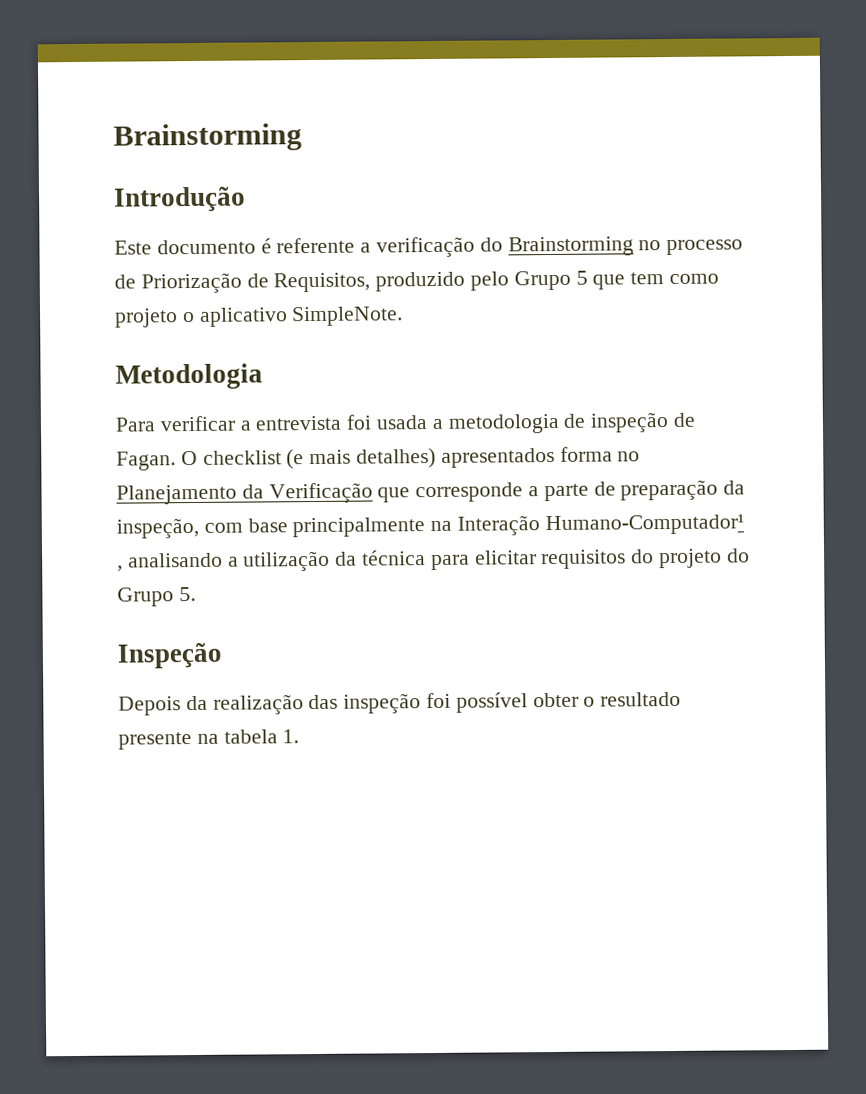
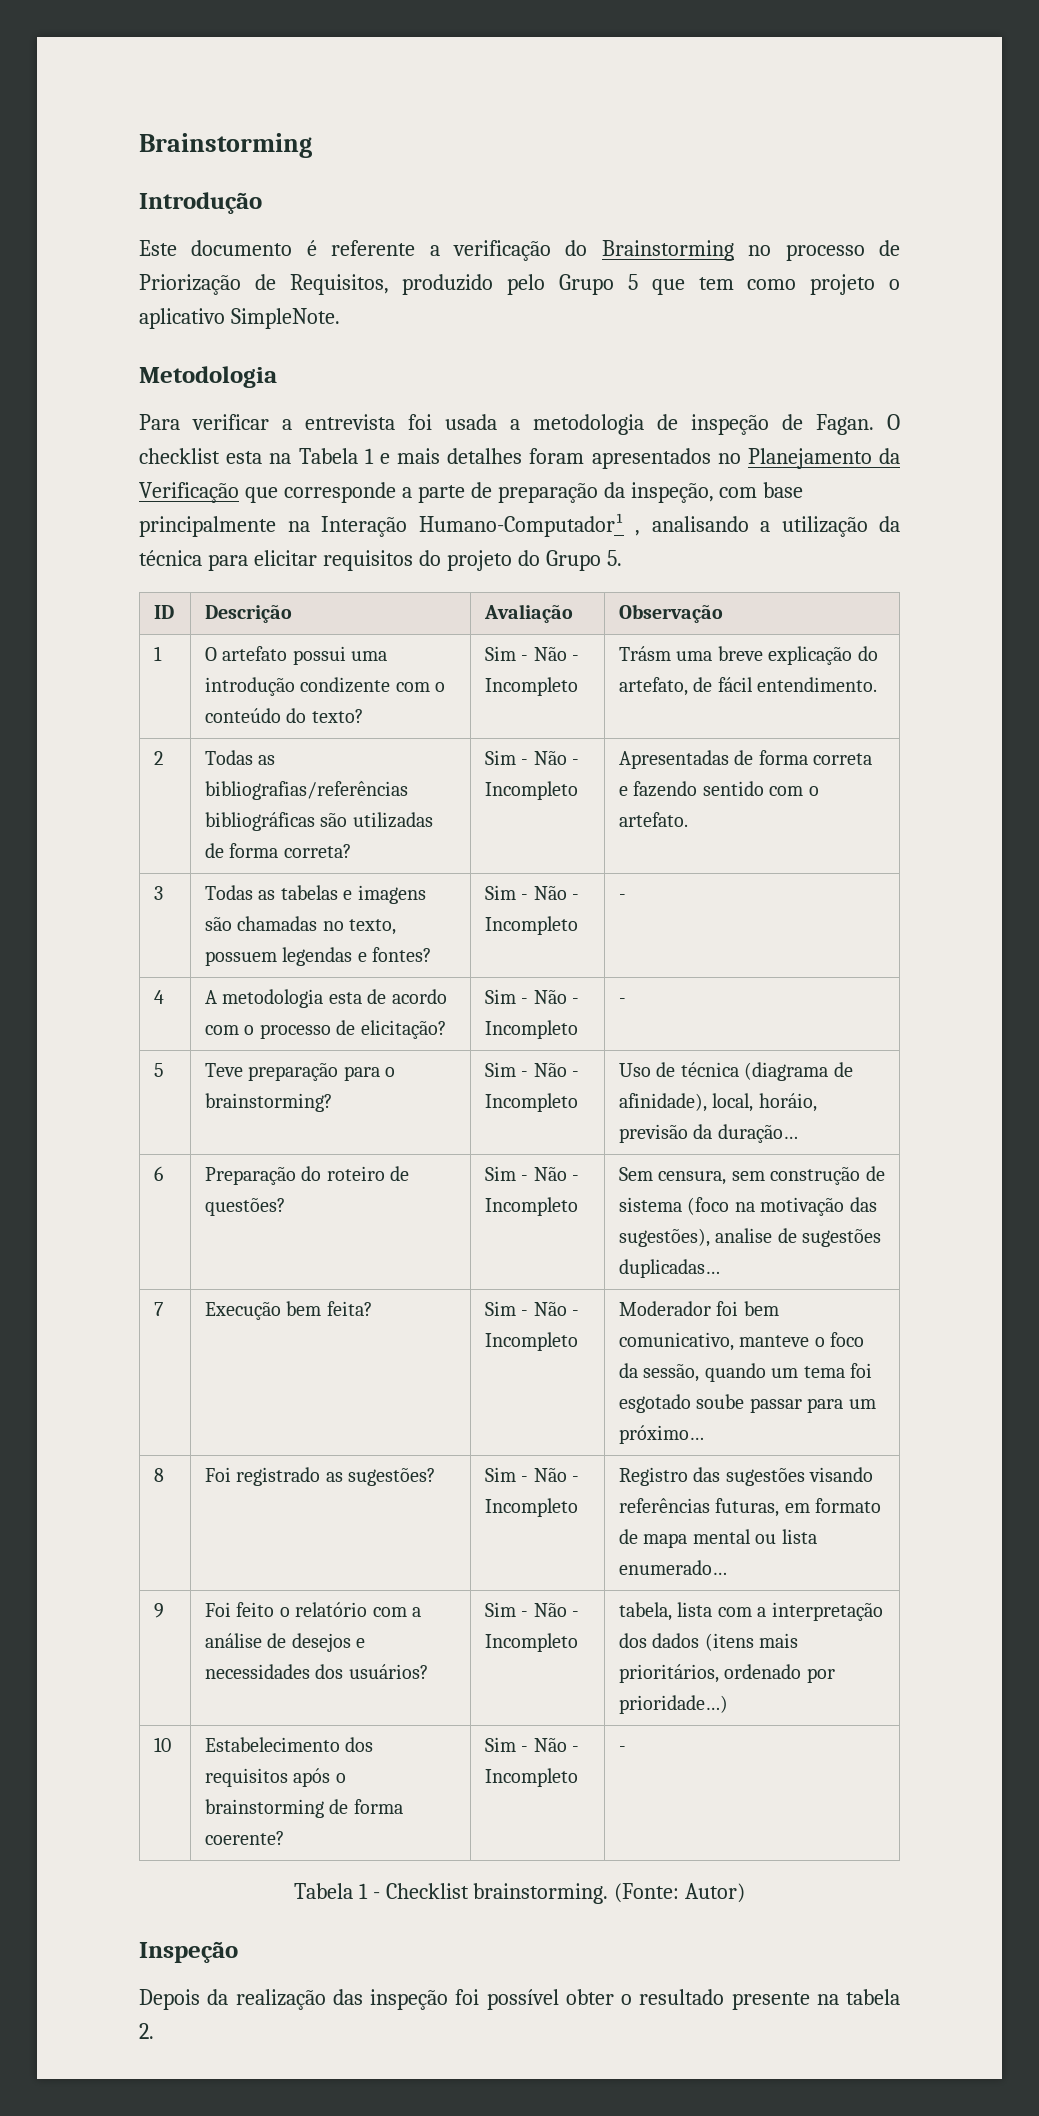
[286,446,613,470] (e mais detalhes) apresentados forma -> [226,448,711,469] esta na Tabela 1 e mais detalhes foram apresentados
(196, 594) none -> [154,605,175,619] [205,605,293,623] [484,604,574,623] [619,604,724,623] [154,646,163,661] [205,646,388,665] [205,677,446,696] [205,708,363,723] [485,646,580,661] [485,677,579,696] [619,646,878,665] [619,677,878,696] [154,751,164,765] [205,750,276,765] [205,781,409,800] [205,812,433,831] [205,843,351,858] [485,750,580,765] [485,781,579,800] [619,750,873,769] [619,781,819,797] [619,812,689,827] [154,886,164,900] [205,885,426,904] [205,916,397,935] [205,947,432,966] [485,885,580,900] [485,916,579,935] [619,894,627,900] [154,990,165,1004] [205,989,447,1008] [205,1020,446,1039] [485,989,580,1004] [485,1020,579,1039] [619,998,627,1004] [154,1063,165,1077] [205,1062,396,1081] [205,1093,333,1112] [485,1062,580,1077] [485,1093,579,1112] [619,1062,853,1081] [619,1093,817,1112] [619,1124,798,1143] [154,1166,164,1181] [205,1166,410,1185] [205,1197,286,1216] [485,1166,580,1181] [485,1197,579,1216] [619,1166,885,1185] [619,1197,877,1216] [619,1228,882,1247] [619,1259,721,1278] [154,1302,164,1316] [205,1301,372,1320] [485,1301,580,1316] [485,1332,579,1351] [619,1301,779,1316] [619,1332,865,1351] [619,1363,873,1382] [619,1394,876,1413] [619,1425,705,1444] [154,1468,165,1482] [205,1467,436,1486] [485,1467,580,1482] [485,1498,579,1517] [619,1467,874,1486] [619,1498,882,1517] [619,1529,817,1548] [619,1560,728,1575] [154,1603,165,1618] [205,1602,422,1617] [205,1633,366,1652] [205,1664,428,1679] [485,1602,580,1617] [485,1633,579,1652] [619,1602,883,1621] [619,1633,799,1651] [619,1664,835,1683] [619,1695,729,1714] [154,1737,172,1752] [205,1737,374,1752] [205,1768,346,1787] [205,1799,403,1818] [205,1831,285,1845] [485,1737,580,1752] [485,1768,579,1787] [619,1746,627,1752] [293,1883,746,1904] // ID | Descrição | Avaliação | Observação // 1 | O artefato possui uma introdução condizente com o conteúdo do texto? | Sim - Não - Incompleto | Trásm uma breve explicação do artefato, de fácil entendimento. // 2 | Todas as bibliografias/referências bibliográficas são utilizadas de forma correta? | Sim - Não - Incompleto | Apresentadas de forma correta e fazendo sentido com o artefato. // 3 | Todas as tabelas e imagens são chamadas no texto, possuem legendas e fontes? | Sim - Não - Incompleto | - // 4 | A metodologia esta de acordo com o processo de elicitação? | Sim - Não - Incompleto | - // 5 | Teve preparação para o brainstorming? | Sim - Não - Incompleto | Uso de técnica (diagrama de afinidade), local, horáio, previsão da duração… // 6 | Preparação do roteiro de questões? | Sim - Não - Incompleto | Sem censura, sem construção de sistema (foco na motivação das sugestões), analise de sugestões duplicadas… // 7 | Execução bem feita? | Sim - Não - Incompleto | Moderador foi bem comunicativo, manteve o foco da sessão, quando um tema foi esgotado soube passar para um próximo… // 8 | Foi registrado as sugestões? | Sim - Não - Incompleto | Registro das sugestões visando referências futuras, em formato de mapa mental ou lista enumerado… // 9 | Foi feito o relatório com a análise de desejos e necessidades dos usuários? | Sim - Não - Incompleto | tabela, lista com a interpretação dos dados (itens mais prioritários, ordenado por prioridade…) // 10 | Estabelecimento dos requisitos após o brainstorming de forma coerente? | Sim - Não - Incompleto | - // Tabela 1 - Checklist brainstorming. (Fonte: Autor)
[282,729,300,744] 1. -> [139,2023,154,2039] 2.

